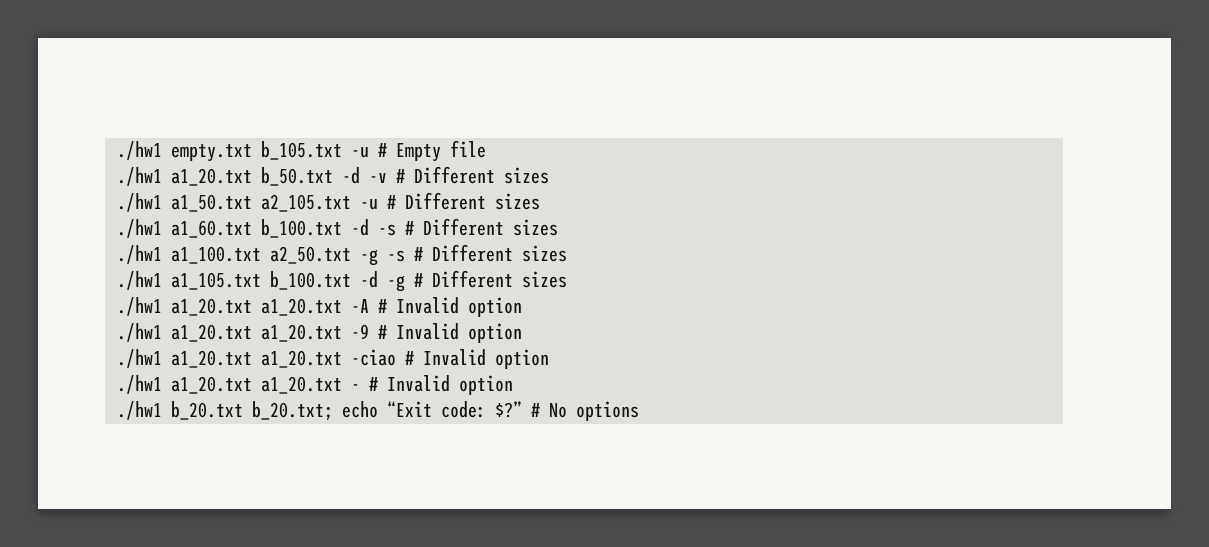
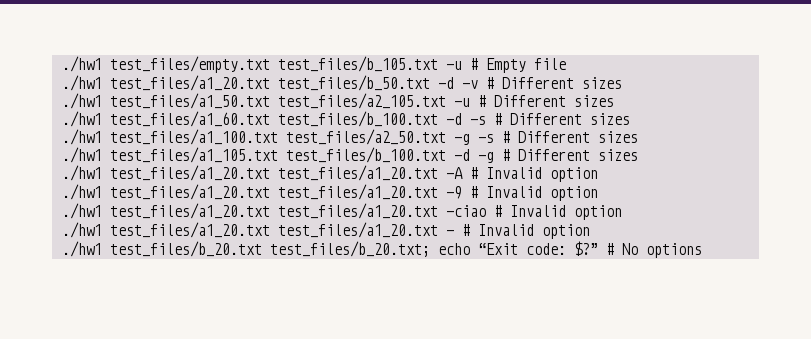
[117,141,343,162] ./hw1 empty.txt b_105.txt -> [61,56,438,73] ./hw1 test_files/empty.txt test_files/b_105.txt
[171,167,334,186] a1_20.txt b_50.txt -> [109,75,430,91] test_files/a1_20.txt test_files/b_50.txt
[171,194,352,212] a1_50.txt a2_105.txt -> [109,93,446,109] test_files/a1_50.txt test_files/a2_105.txt
[171,219,343,238] a1_60.txt b_100.txt -> [109,111,438,127] test_files/a1_60.txt test_files/b_100.txt
[171,246,352,264] a1_100.txt a2_50.txt -> [109,129,446,145] test_files/a1_100.txt test_files/a2_50.txt
[171,271,352,290] a1_105.txt b_100.txt -> [109,147,446,163] test_files/a1_105.txt test_files/b_100.txt
[171,298,343,316] a1_20.txt a1_20.txt -> [109,165,438,181] test_files/a1_20.txt test_files/a1_20.txt
[171,324,343,342] a1_20.txt a1_20.txt -> [109,184,438,200] test_files/a1_20.txt test_files/a1_20.txt
[171,350,343,368] a1_20.txt a1_20.txt -> [109,203,438,219] test_files/a1_20.txt test_files/a1_20.txt
[171,376,343,394] a1_20.txt a1_20.txt -> [109,222,438,238] test_files/a1_20.txt test_files/a1_20.txt
[171,401,334,421] b_20.txt b_20.txt; -> [109,241,430,257] test_files/b_20.txt test_files/b_20.txt;

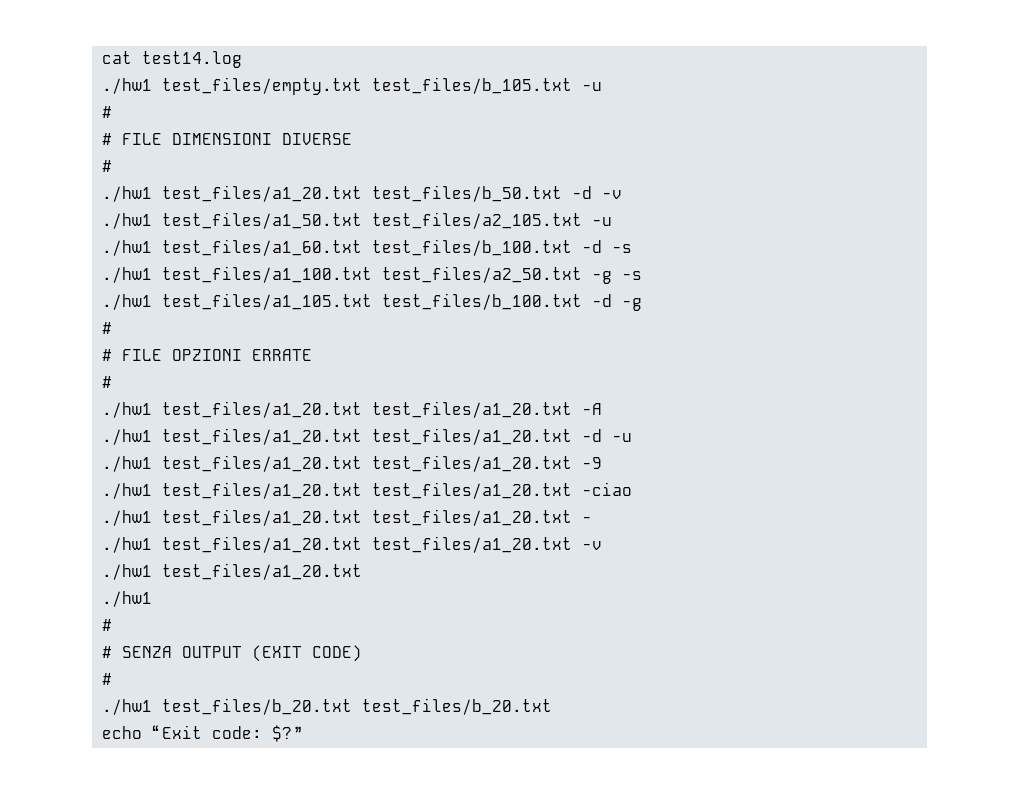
(61, 64) none -> [102,51,243,68] cat test14.log //
[469,58,566,73] # Empty file -> [102,106,113,118] [102,133,353,145] [102,160,113,172] // # // # FILE DIMENSIONI DIVERSE // #
[485,77,622,89] # Different sizes -> (623, 194) none
[477,95,614,107] # Different sizes -> (613, 221) none
[493,113,630,125] # Different sizes -> (633, 248) none
[501,131,638,143] # Different sizes -> (643, 275) none
[501,149,638,161] # Different sizes -> [102,322,113,334] [102,349,313,361] [102,376,113,388] // # // # FILE OPZIONI ERRATE // #
[469,167,598,182] # Invalid option -> [102,428,633,445] // ./hw1 test_files/a1_20.txt test_files/a1_20.txt -d -u
[469,186,598,201] # Invalid option -> (603, 463) none
[493,205,622,220] # Invalid option -> (633, 489) none
[461,224,590,239] # Invalid option -> [102,536,603,553] [102,563,363,580] [102,591,153,607] [102,619,113,631] [102,645,363,662] [102,673,113,685] // ./hw1 test_files/a1_20.txt test_files/a1_20.txt -v // ./hw1 test_files/a1_20.txt // ./hw1 // # // # SENZA OUTPUT (EXIT CODE) // #
[269,241,430,257] test_files/b_20.txt; -> [362,698,553,715] test_files/b_20.txt //
[605,243,702,258] # No options -> (303, 733) none

